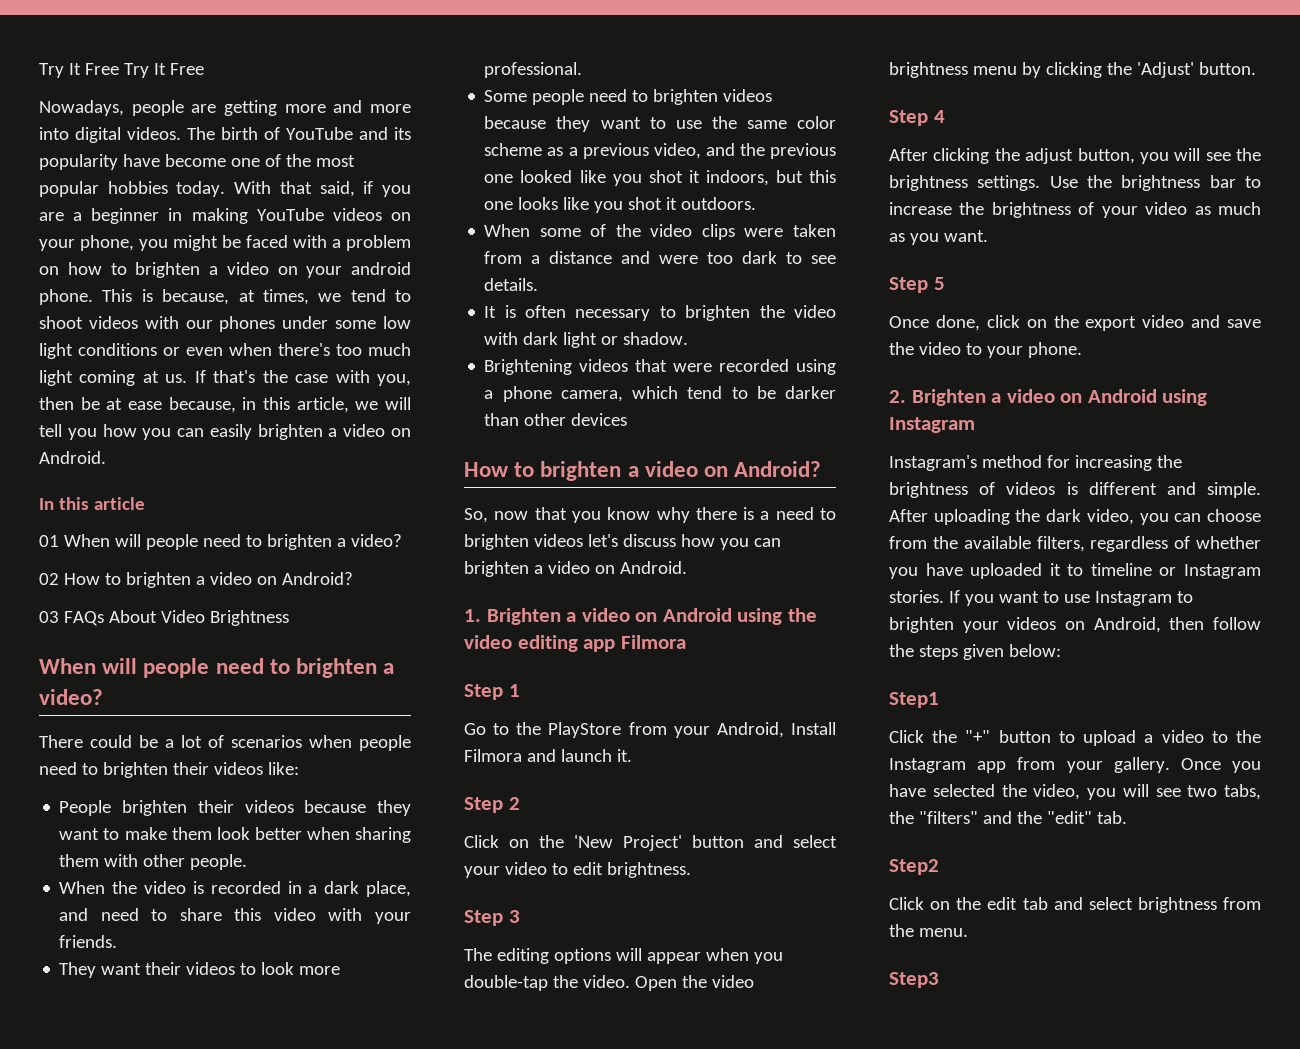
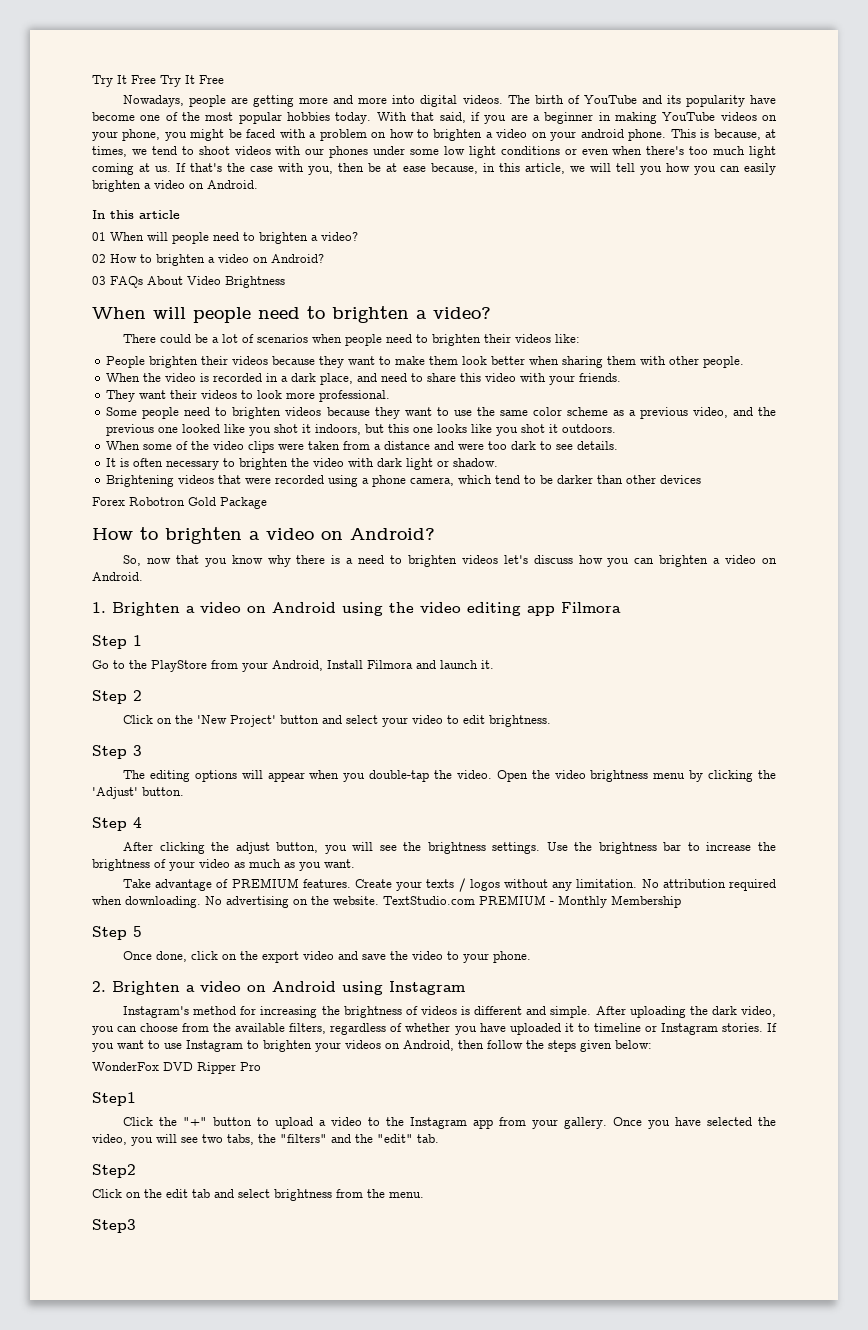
(628, 419) none -> [92,497,267,509] // Forex Robotron Gold Package
(988, 236) none -> [123,878,776,892] [92,895,681,908] // Take advantage of PREMIUM features. Create your texts / logos without any limitation. No attribution required when downloading. No advertising on the website. TextStudio.com PREMIUM - Monthly Membership
(1061, 650) none -> [92,1062,261,1074] // WonderFox DVD Ripper Pro

